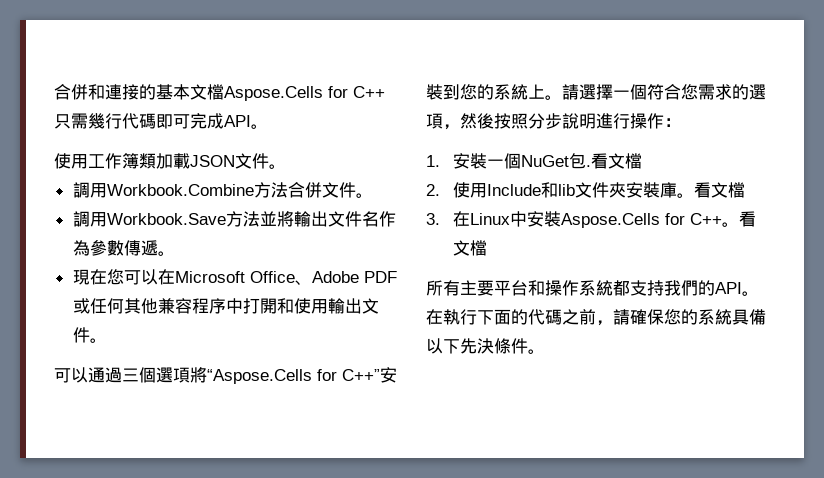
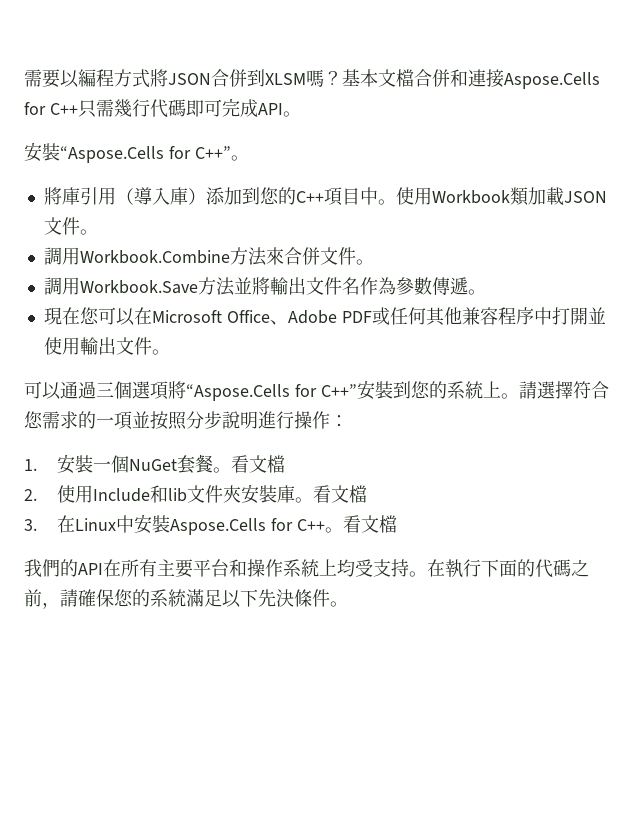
[54,84,224,100] 合併和連接的基本文檔 -> [24,69,504,88] 需要以編程方式將JSON合併到XLSM嗎？基本文檔合併和連接
[54,153,139,169] 使用工作簿 -> [24,142,249,163] [43,187,510,206] 安裝“Aspose.Cells for C++”。 // 將庫引用（導入庫）添加到您的C++項目中。使用Workbook
(288, 190) none -> [265,247,284,265] 來
[276,298,294,314] 和 -> [587,307,606,324] 並
[613,84,647,100] 一個 -> (573, 390) none
[749,84,766,100] [426,113,494,130] 選項，然後 -> [96,411,150,430] 一項並
[569,153,592,169] 包. -> [177,454,232,474] 套餐。
(488, 248) none -> [24,559,121,577] 我們的API在
[613,280,742,296] 都支持我們的API -> [319,559,409,577] 上均受支持
[732,309,766,325] 具備 -> [186,589,222,607] 滿足

